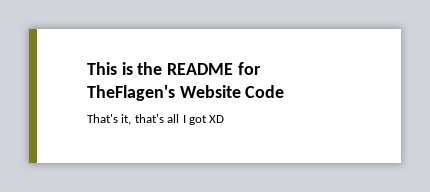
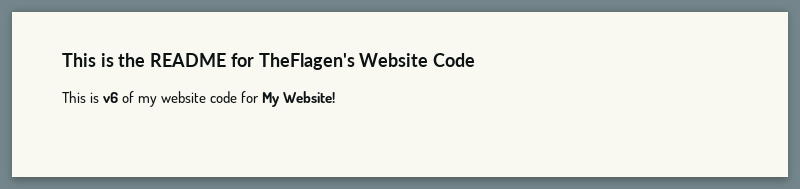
[87,114,225,125] That's it, that's all I got XD -> [62,91,336,107] This is v6 of my website code for My Website!

